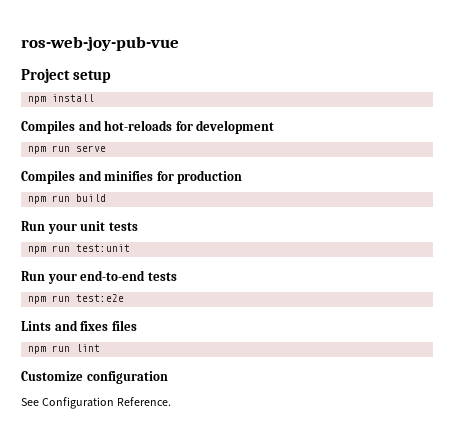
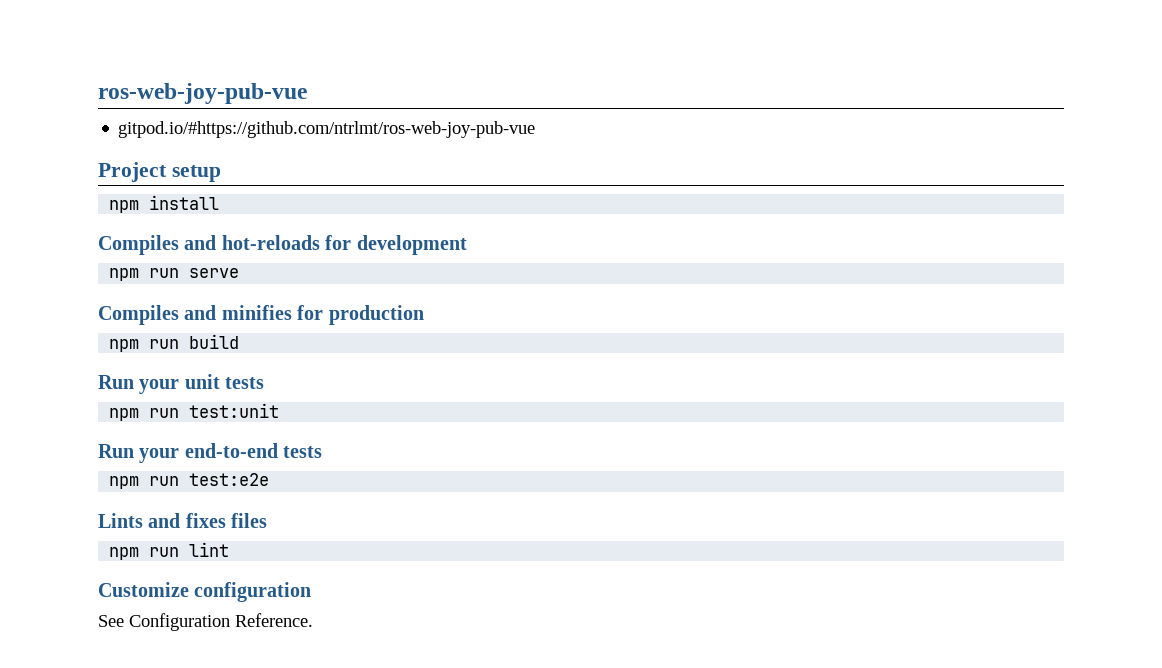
(179, 43) none -> [118,121,536,138] // gitpod.io/#https://github.com/ntrlmt/ros-web-joy-pub-vue

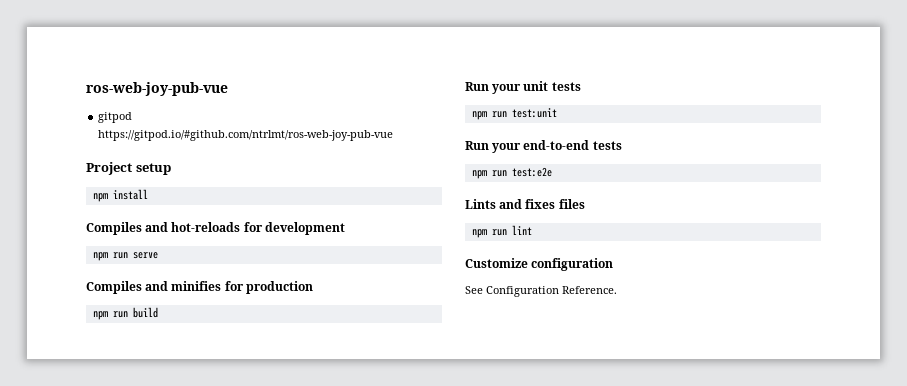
[118,121,536,138] gitpod.io/#https://github.com/ntrlmt/ros-web-joy-pub-vue -> [98,112,133,123] [98,130,394,141] gitpod // https://gitpod.io/#github.com/ntrlmt/ros-web-joy-pub-vue

